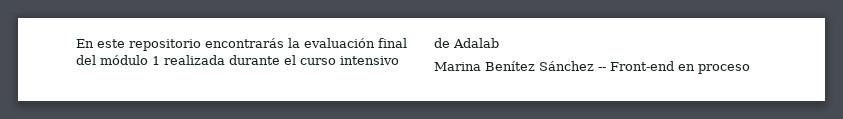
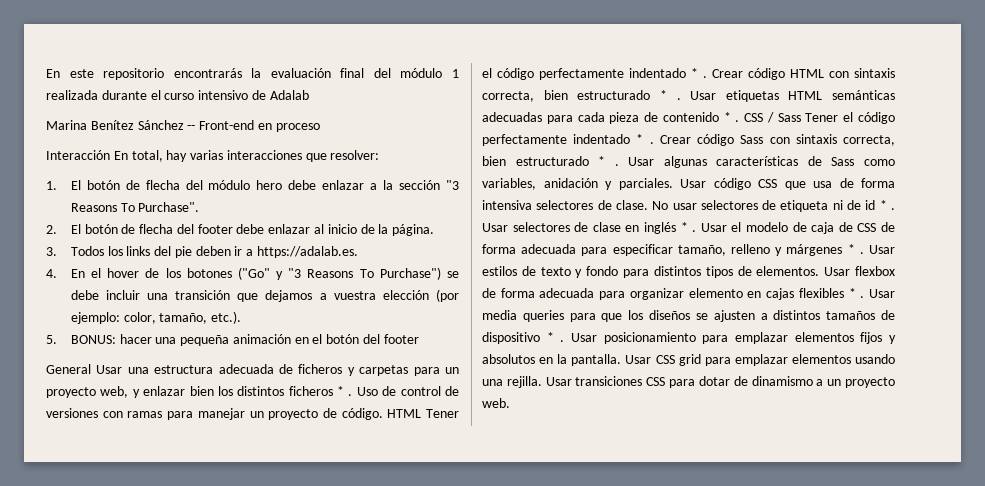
(750, 69) none -> [46,150,380,162] [46,180,459,190] [70,202,200,212] [46,224,435,236] [46,246,359,258] [46,267,459,280] [70,289,460,302] [70,311,242,324] [46,334,419,346] [46,364,459,376] [46,386,459,398] [46,408,459,420] [482,68,895,80] [482,90,895,102] [482,112,895,124] [482,134,895,146] [482,156,895,168] [482,178,895,190] [482,200,896,212] [482,222,896,234] [482,244,895,256] [482,266,895,278] [482,288,896,300] [482,310,895,322] [482,332,896,344] [482,354,895,366] [482,376,895,388] [482,398,510,408] // Interacción En total, hay varias interacciones que resolver: // 1. El botón de flecha del módulo hero debe enlazar a la sección "3 Reasons To Purchase". // 2. El botón de flecha del footer debe enlazar al inicio de la página. // 3. Todos los links del pie deben ir a https://adalab.es. // 4. En el hover de los botones ("Go" y "3 Reasons To Purchase") se debe incluir una transición que dejamos a vuestra elección (por ejemplo: color, tamaño, etc.). // 5. BONUS: hacer una pequeña animación en el botón del footer // General Usar una estructura adecuada de ficheros y carpetas para un proyecto web, y enlazar bien los distintos ficheros * . Uso de control de versiones con ramas para manejar un proyecto de código. HTML Tener el código perfectamente indentado * . Crear código HTML con sintaxis correcta, bien estructurado * . Usar etiquetas HTML semánticas adecuadas para cada pieza de contenido * . CSS / Sass Tener el código perfectamente indentado * . Crear código Sass con sintaxis correcta, bien estructurado * . Usar algunas características de Sass como variables, anidación y parciales. Usar código CSS que usa de forma intensiva selectores de clase. No usar selectores de etiqueta ni de id * . Usar selectores de clase en inglés * . Usar el modelo de caja de CSS de forma adecuada para especificar tamaño, relleno y márgenes * . Usar estilos de texto y fondo para distintos tipos de elementos. Usar flexbox de forma adecuada para organizar elemento en cajas flexibles * . Usar media queries para que los diseños se ajusten a distintos tamaños de dispositivo * . Usar posicionamiento para emplazar elementos fijos y absolutos en la pantalla. Usar CSS grid para emplazar elementos usando una rejilla. Usar transiciones CSS para dotar de dinamismo a un proyecto web.

